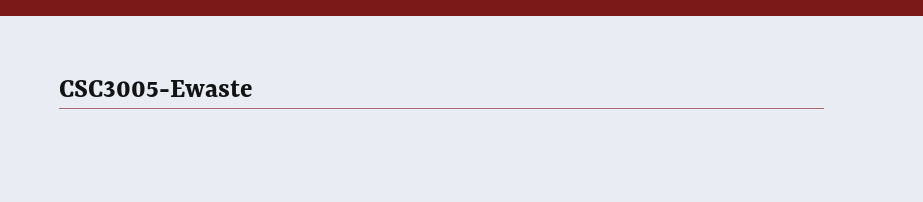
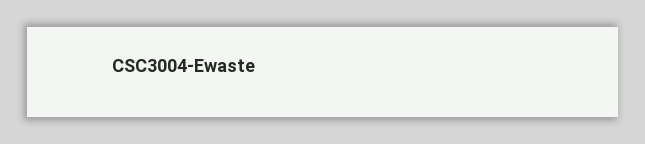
[59,80,253,97] CSC3005-Ewaste -> [112,59,255,72] CSC3004-Ewaste

